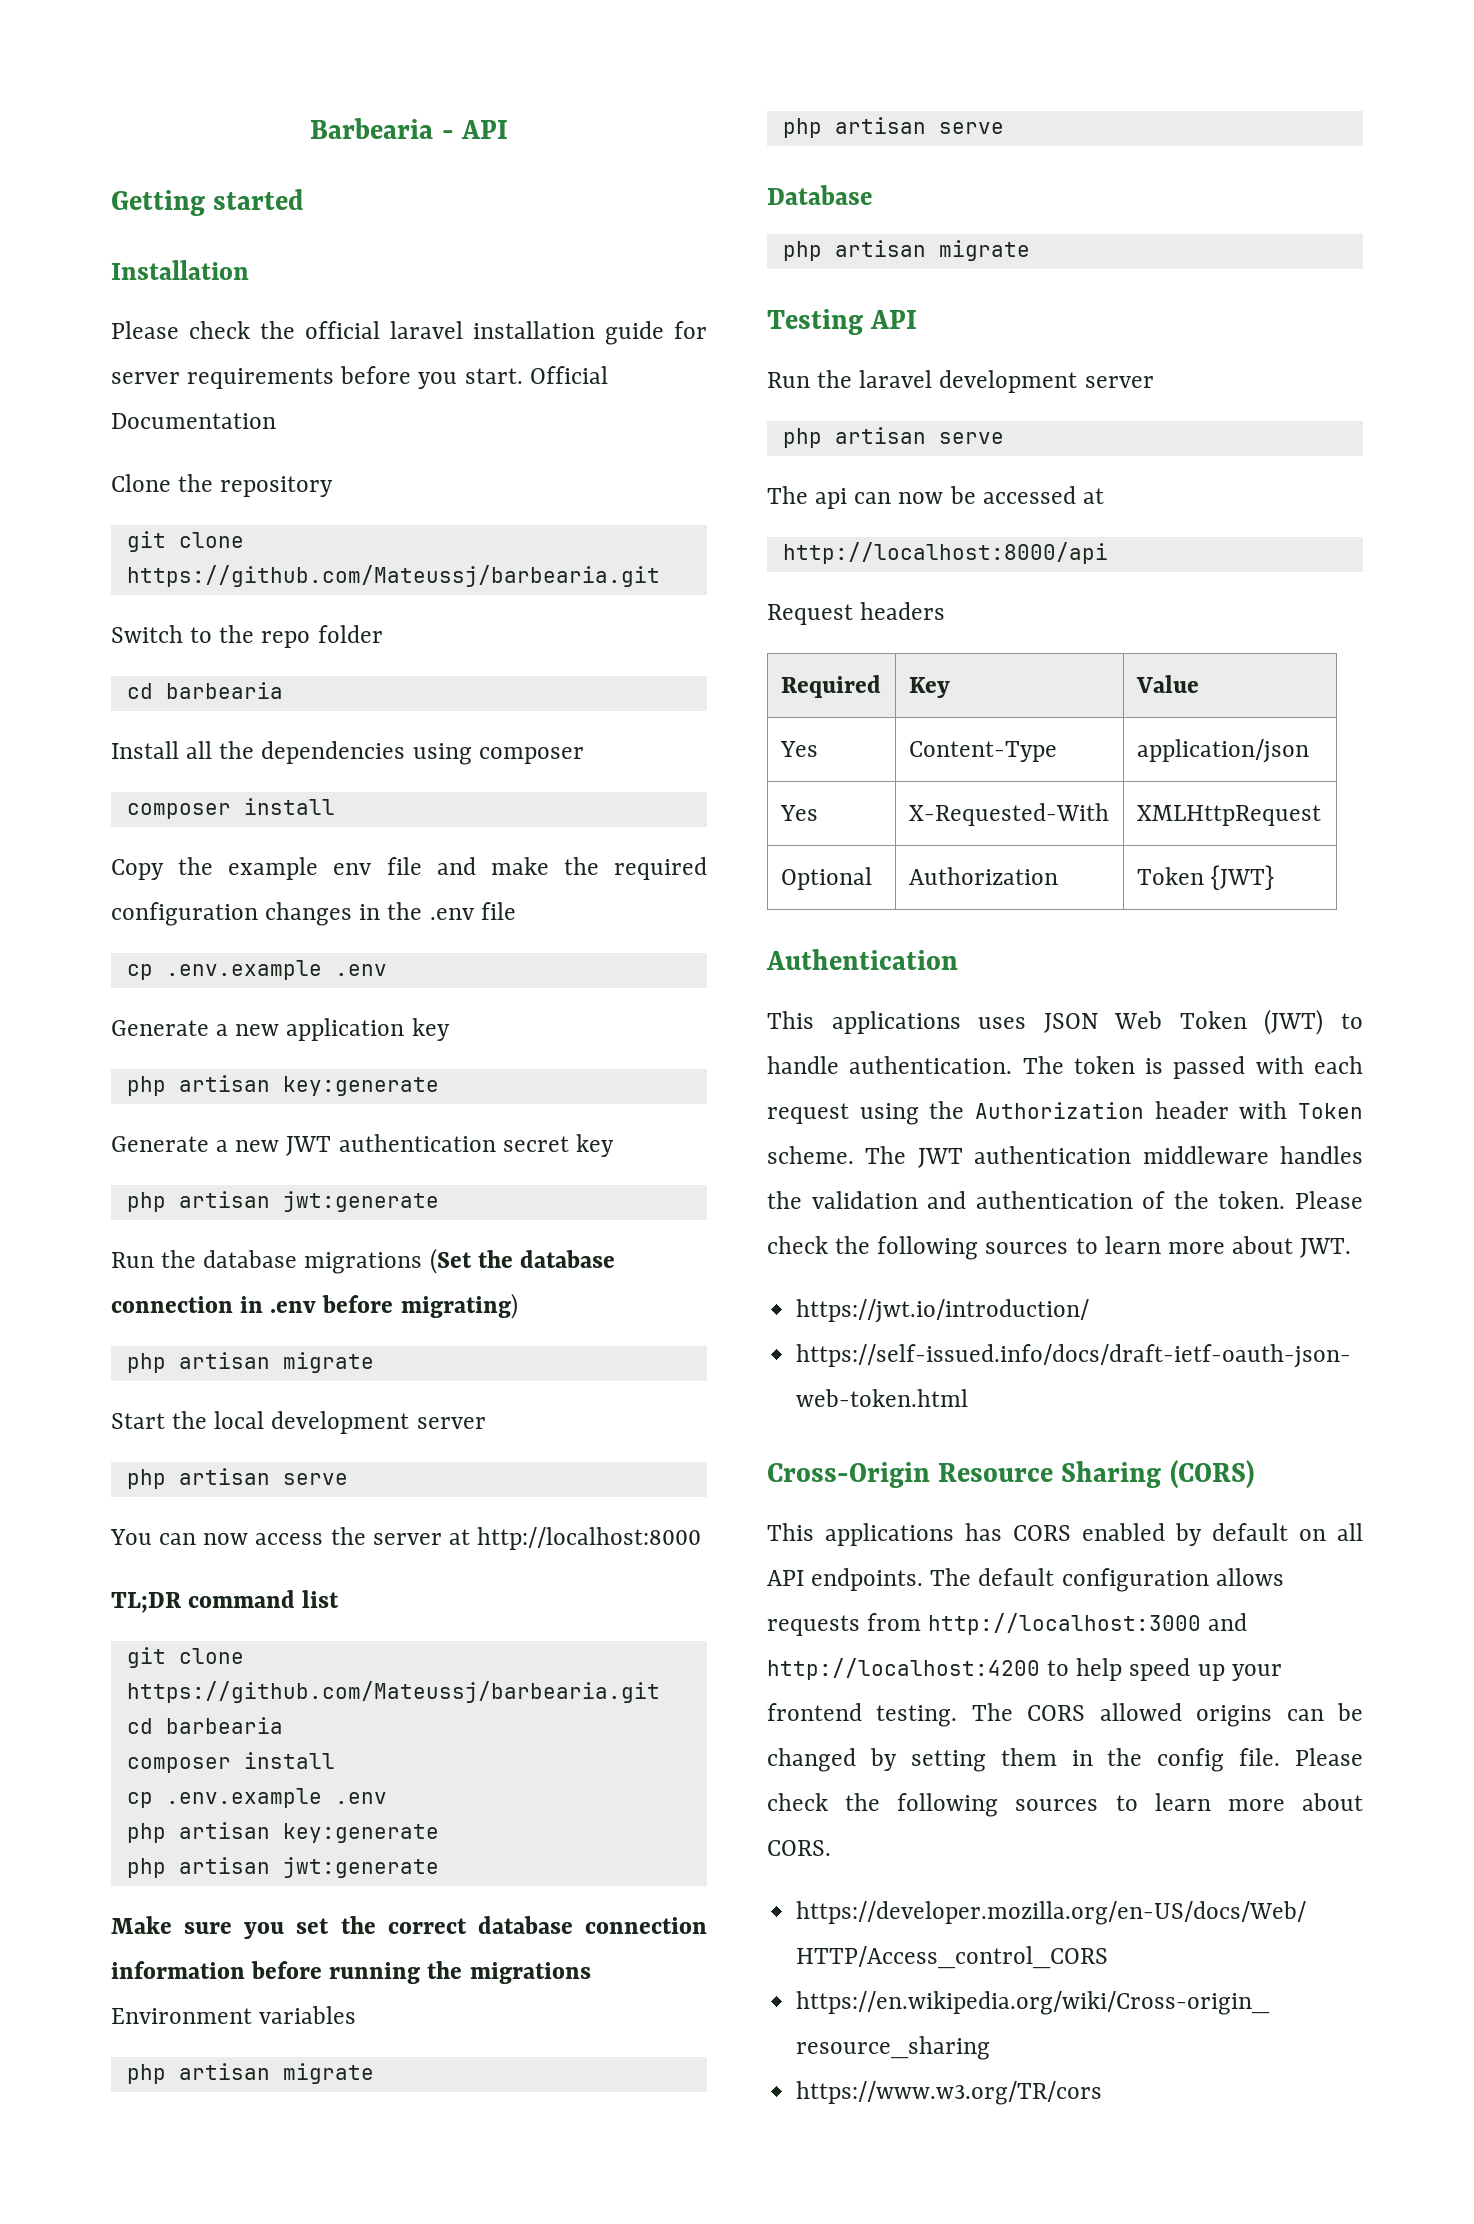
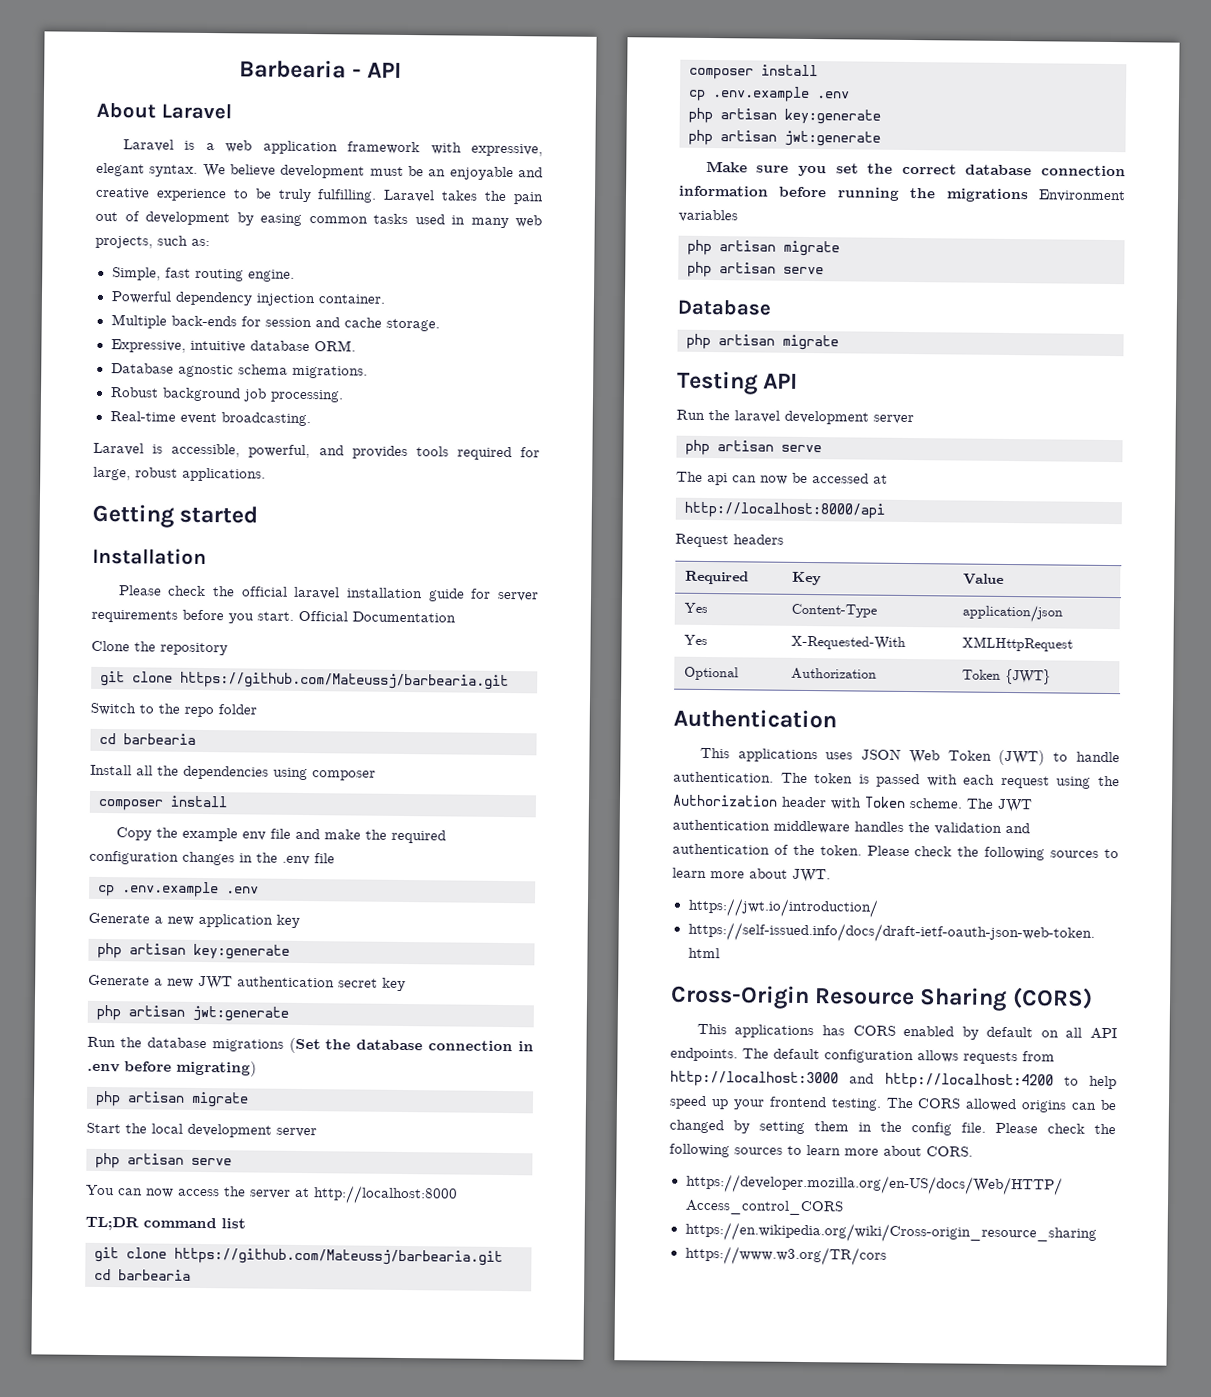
(508, 129) none -> [96,101,232,120] [122,139,544,157] [96,162,543,181] [95,187,545,205] [95,211,542,229] [95,235,210,249] [111,267,295,282] [110,291,386,307] [110,314,440,332] [110,339,356,353] [110,363,368,379] [109,387,344,403] [109,411,311,427] [93,442,540,461] [93,466,266,482] // About Laravel // Laravel is a web application framework with expressive, elegant syntax. We believe development must be an enjoyable and creative experience to be truly fulfilling. Laravel takes the pain out of development by easing common tasks used in many web projects, such as: // Simple, fast routing engine. // Powerful dependency injection container. // Multiple back-ends for session and cache storage. // Expressive, intuitive database ORM. // Database agnostic schema migrations. // Robust background job processing. // Real-time event broadcasting. // Laravel is accessible, powerful, and provides tools required for large, robust applications.

